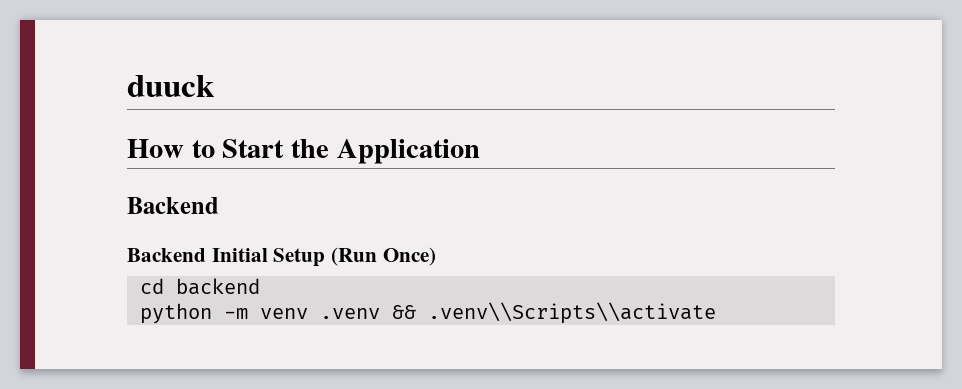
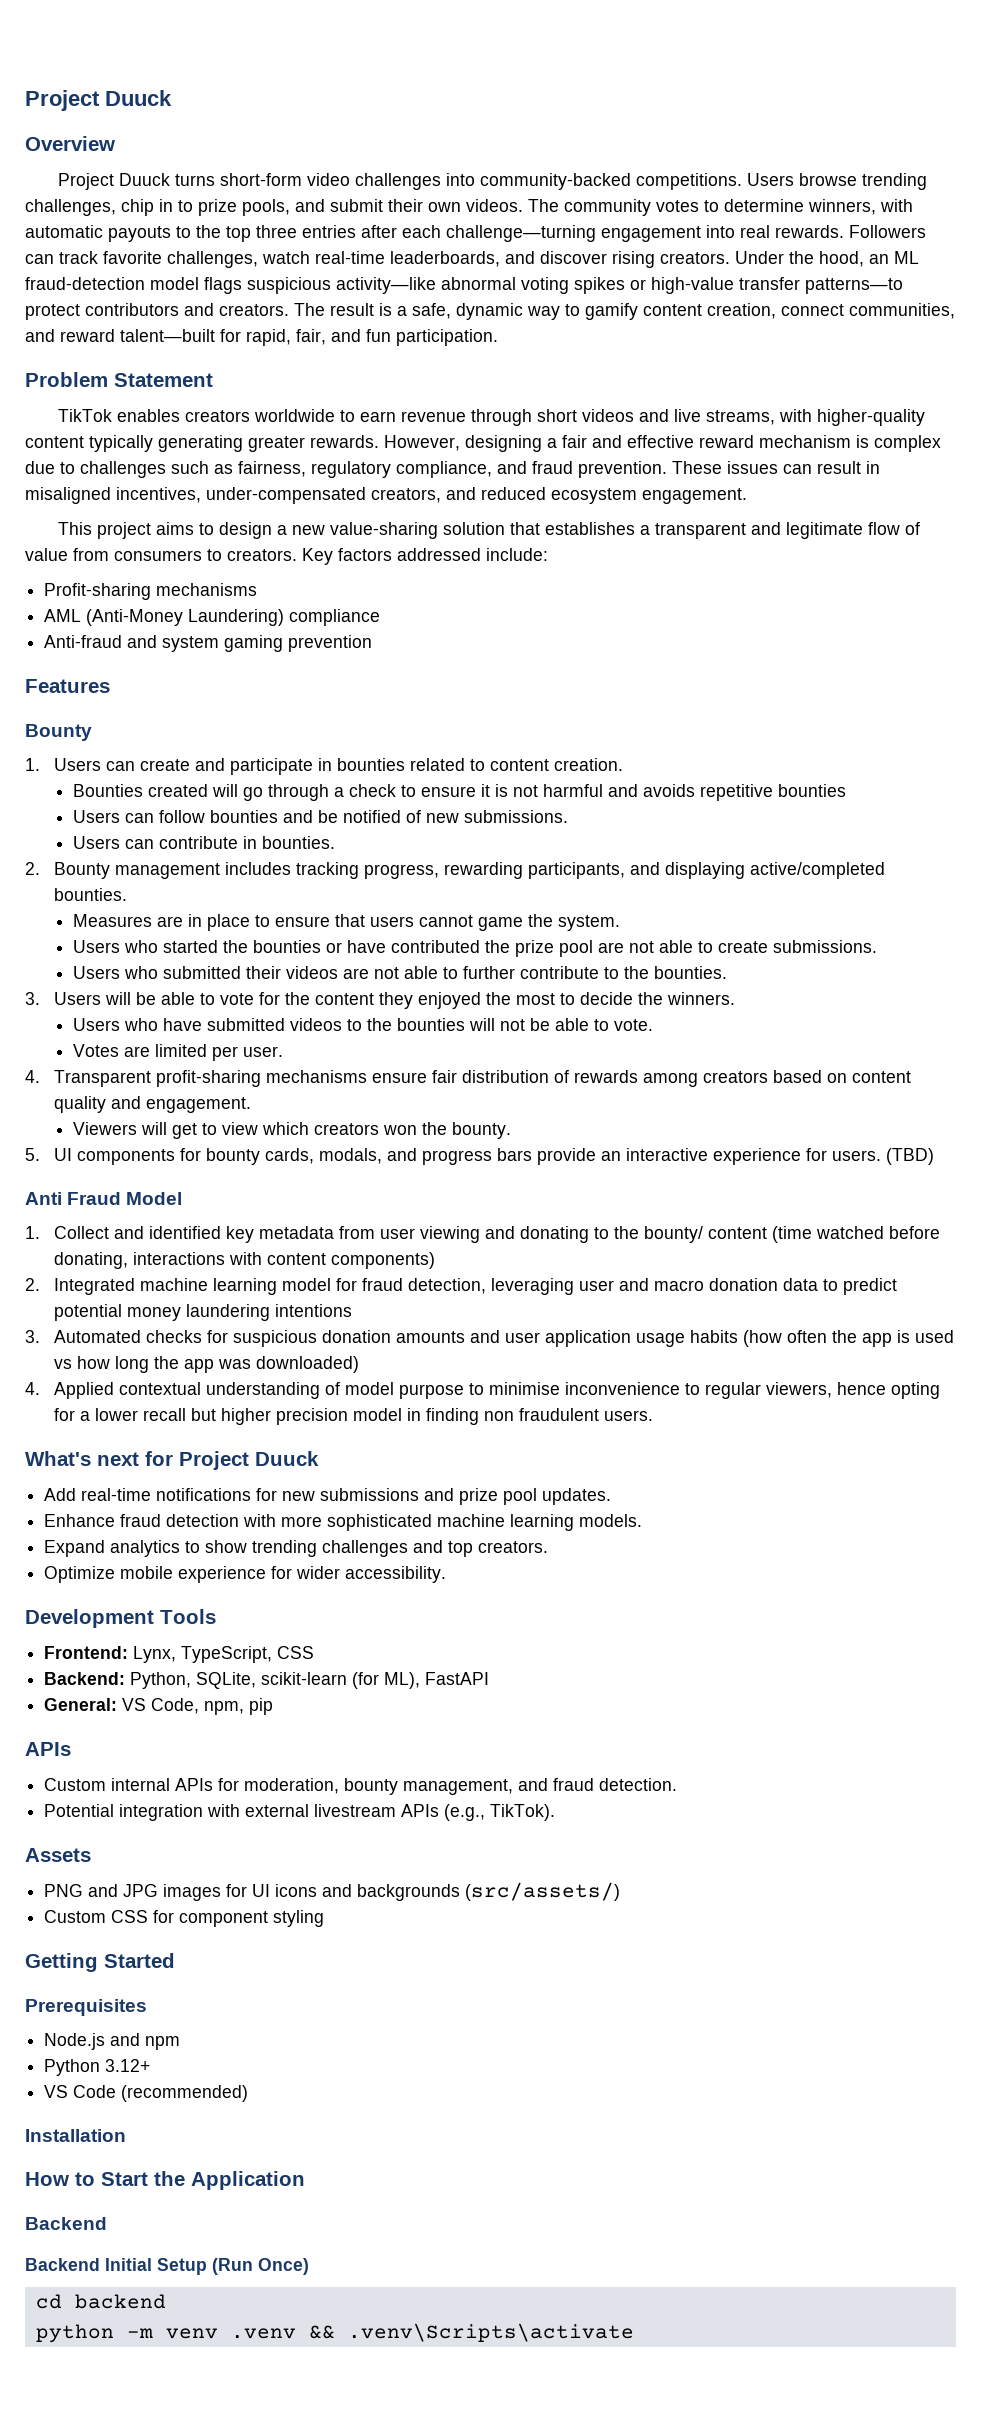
[127,75,214,97] duuck -> [25,90,172,111] [25,136,115,151] [57,173,927,190] [25,199,913,216] [25,225,926,242] [25,251,919,268] [25,277,903,294] [25,303,955,320] [25,329,498,346] [25,372,213,387] [57,409,925,426] [25,435,941,452] [25,461,880,478] [25,487,747,504] [57,522,920,539] [25,548,548,565] [44,583,258,600] [44,609,381,626] [44,635,373,652] [25,679,110,693] [25,724,92,741] [25,758,623,775] [72,784,846,801] [72,810,568,823] [72,836,335,849] [25,862,885,879] [53,888,127,901] [72,914,620,931] [72,940,877,957] [72,966,727,979] [25,992,735,1009] [72,1018,653,1031] [72,1044,283,1061] [25,1070,911,1087] [53,1096,251,1113] [72,1122,511,1139] [25,1148,934,1165] [25,1192,183,1205] [25,1226,940,1243] [53,1252,435,1269] [25,1278,897,1295] [53,1304,352,1321] [25,1330,954,1347] [53,1356,359,1373] [25,1382,940,1399] [53,1408,653,1425] [25,1451,319,1470] [44,1488,612,1505] [44,1514,643,1531] [44,1540,549,1557] [44,1566,447,1583] [25,1609,216,1628] [44,1646,315,1663] [44,1672,490,1689] [44,1698,274,1715] [25,1742,71,1756] [44,1778,678,1795] [44,1804,556,1821] [25,1848,91,1862] [44,1882,621,1901] [44,1910,325,1927] [25,1953,175,1972] [25,1999,147,2016] [44,2033,181,2050] [44,2059,151,2076] [44,2085,249,2102] [25,2129,126,2142] Project Duuck // Overview // Project Duuck turns short-form video challenges into community-backed competitions. Users browse trending challenges, chip in to prize pools, and submit their own videos. The community votes to determine winners, with automatic payouts to the top three entries after each challenge—turning engagement into real rewards. Followers can track favorite challenges, watch real-time leaderboards, and discover rising creators. Under the hood, an ML fraud-detection model flags suspicious activity—like abnormal voting spikes or high-value transfer patterns—to protect contributors and creators. The result is a safe, dynamic way to gamify content creation, connect communities, and reward talent—built for rapid, fair, and fun participation. // Problem Statement // TikTok enables creators worldwide to earn revenue through short videos and live streams, with higher-quality content typically generating greater rewards. However, designing a fair and effective reward mechanism is complex due to challenges such as fairness, regulatory compliance, and fraud prevention. These issues can result in misaligned incentives, under-compensated creators, and reduced ecosystem engagement. // This project aims to design a new value-sharing solution that establishes a transparent and legitimate flow of value from consumers to creators. Key factors addressed include: // Profit-sharing mechanisms // AML (Anti-Money Laundering) compliance // Anti-fraud and system gaming prevention // Features // Bounty // 1. Users can create and participate in bounties related to content creation. // Bounties created will go through a check to ensure it is not harmful and avoids repetitive bounties // Users can follow bounties and be notified of new submissions. // Users can contribute in bounties. // 2. Bounty management includes tracking progress, rewarding participants, and displaying active/completed bounties. // Measures are in place to ensure that users cannot game the system. // Users who started the bounties or have contributed the prize pool are not able to create submissions. // Users who submitted their videos are not able to further contribute to the bounties. // 3. Users will be able to vote for the content they enjoyed the most to decide the winners. // Users who have submitted videos to the bounties will not be able to vote. // Votes are limited per user. // 4. Transparent profit-sharing mechanisms ensure fair distribution of rewards among creators based on content quality and engagement. // Viewers will get to view which creators won the bounty. // 5. UI components for bounty cards, modals, and progress bars provide an interactive experience for users. (TBD) // Anti Fraud Model // 1. Collect and identified key metadata from user viewing and donating to the bounty/ content (time watched before donating, interactions with content components) // 2. Integrated machine learning model for fraud detection, leveraging user and macro donation data to predict potential money laundering intentions // 3. Automated checks for suspicious donation amounts and user application usage habits (how often the app is used vs how long the app was downloaded) // 4. Applied contextual understanding of model purpose to minimise inconvenience to regular viewers, hence opting for a lower recall but higher precision model in finding non fraudulent users. // What's next for Project Duuck // Add real-time notifications for new submissions and prize pool updates. // Enhance fraud detection with more sophisticated machine learning models. // Expand analytics to show trending challenges and top creators. // Optimize mobile experience for wider accessibility. // Development Tools // Frontend: Lynx, TypeScript, CSS // Backend: Python, SQLite, scikit-learn (for ML), FastAPI // General: VS Code, npm, pip // APIs // Custom internal APIs for moderation, bounty management, and fraud detection. // Potential integration with external livestream APIs (e.g., TikTok). // Assets // PNG and JPG images for UI icons and backgrounds (src/assets/) // Custom CSS for component styling // Getting Started // Prerequisites // Node.js and npm // Python 3.12+ // VS Code (recommended) // Installation
[427,302,716,324] .venv\\Scripts\\activate -> [347,2323,634,2342] .venv\Scripts\activate

